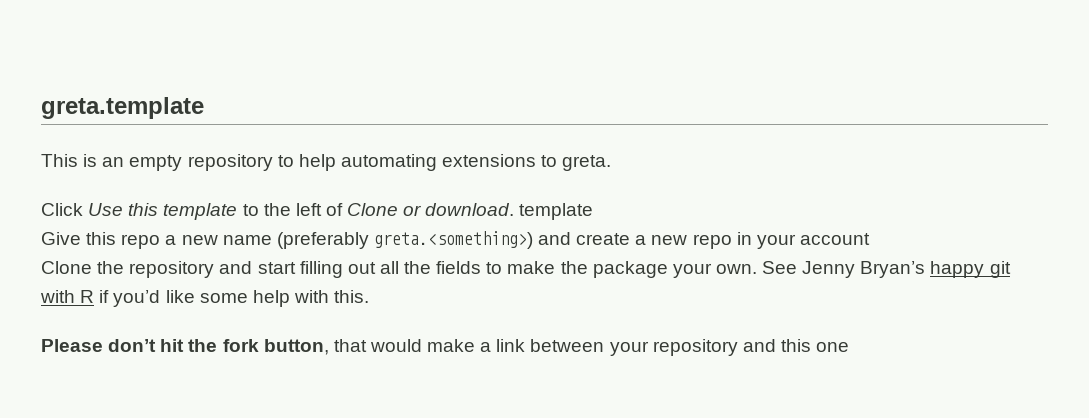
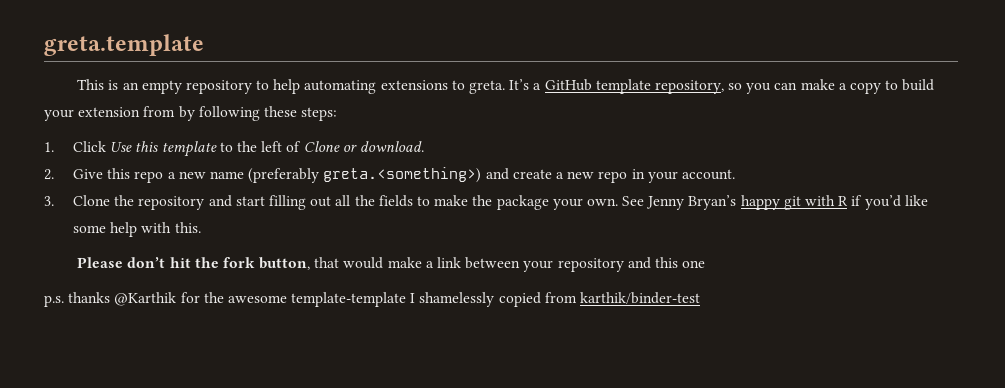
(612, 163) // -> [509,79,935,94] [44,106,338,121] [44,142,54,152] It’s a GitHub template repository, so you can make a copy to build your extension from by following these steps: // 1.
[519,203,594,220] template // -> [44,169,54,180] // 2.
[799,233,870,245] account // -> [681,169,735,180] [44,196,54,206] account. // 3.
(850, 347) none -> [44,292,701,307] // p.s. thanks @Karthik for the awesome template-template I shamelessly copied from karthik/binder-test

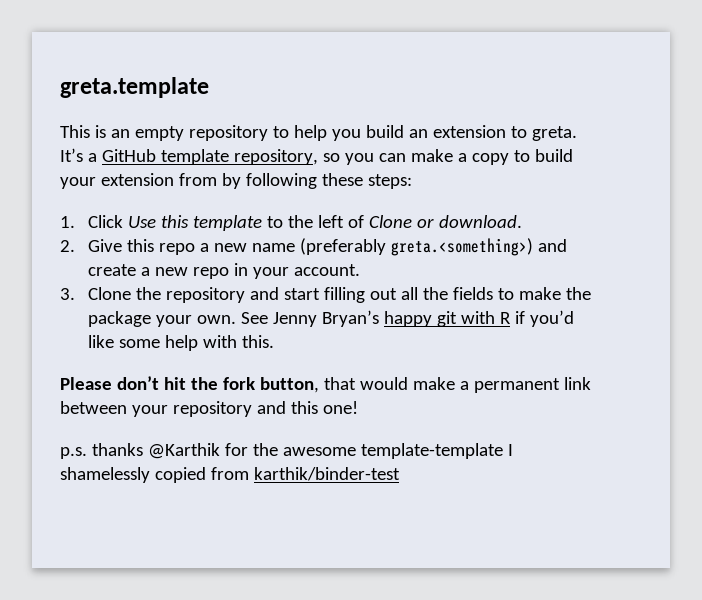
[304,80,448,94] automating extensions -> [331,125,506,141] you build an extension
(434, 264) none -> [473,378,560,393] permanent
[682,260,706,268] one -> [322,401,358,414] one!

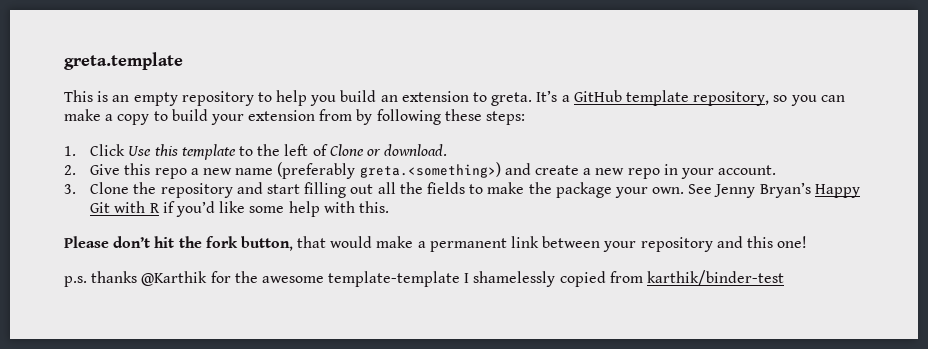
[384,311,458,327] happy git -> [814,184,860,198] [90,202,111,213] Happy Git

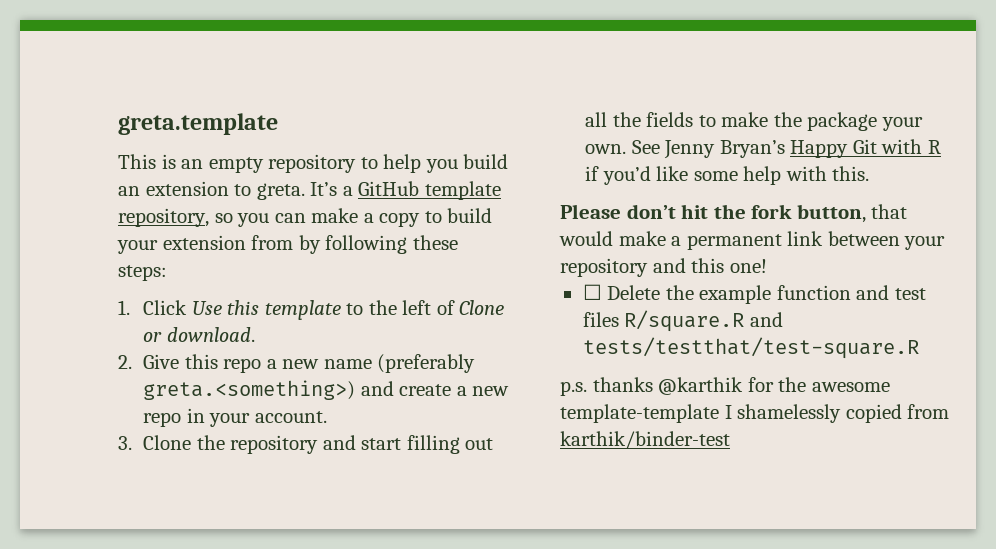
(808, 242) none -> [582,284,926,304] [582,310,783,332] [582,337,919,359] // ☐ Delete the example function and test files R/square.R and tests/testthat/test-square.R
[141,271,208,286] @Karthik -> [658,377,744,395] @karthik

